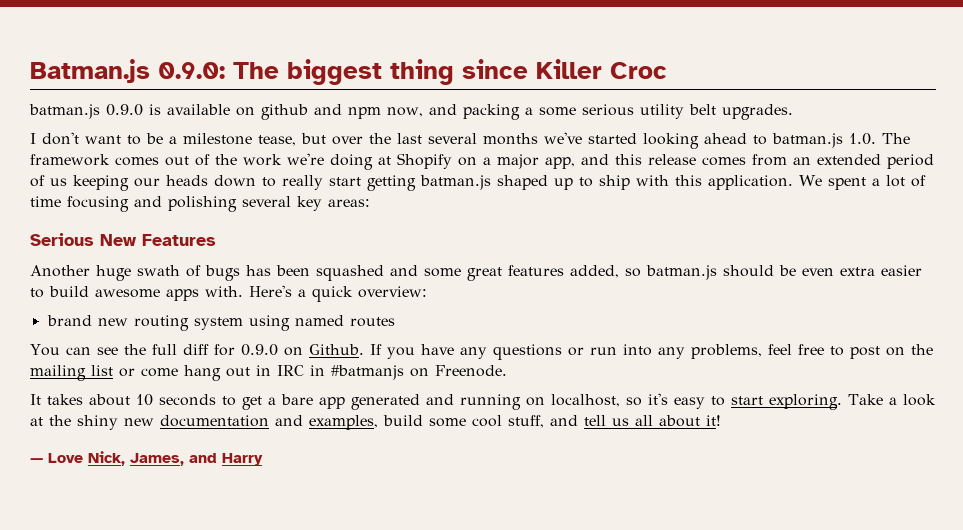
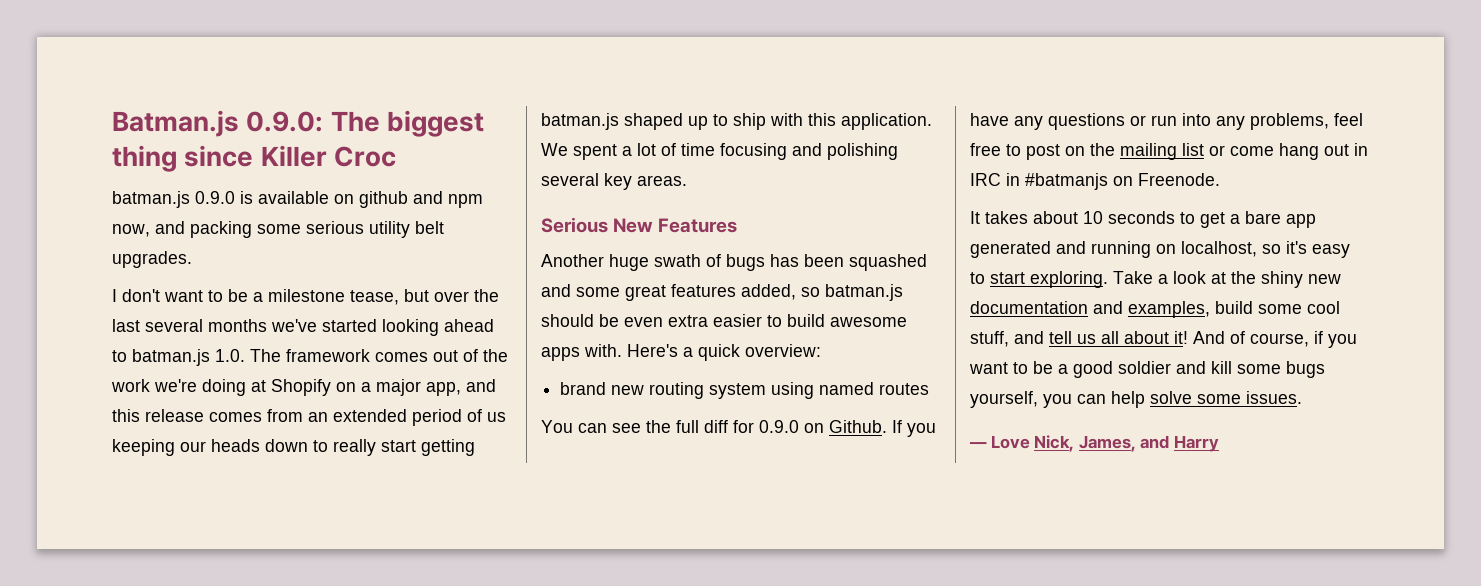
[524,107,533,115] a -> (252, 229) none
[328,199,370,207] areas: -> [637,175,687,186] areas.
(721, 420) none -> [1193,331,1357,348] [969,361,1325,378] [970,391,1302,408] And of course, if you want to be a good soldier and kill some bugs yourself, you can help solve some issues.

